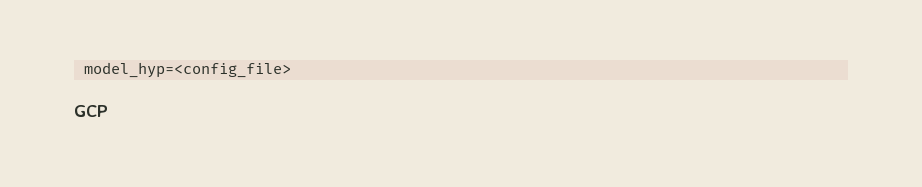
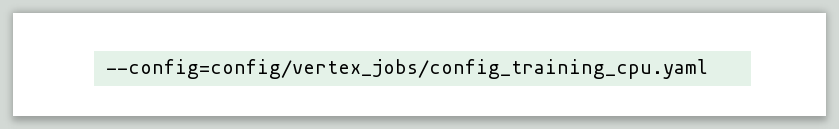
[83,62,291,78] [74,105,108,117] model_hyp=<config_file> // GCP -> [106,59,709,79] --config=config/vertex_jobs/config_training_cpu.yaml

